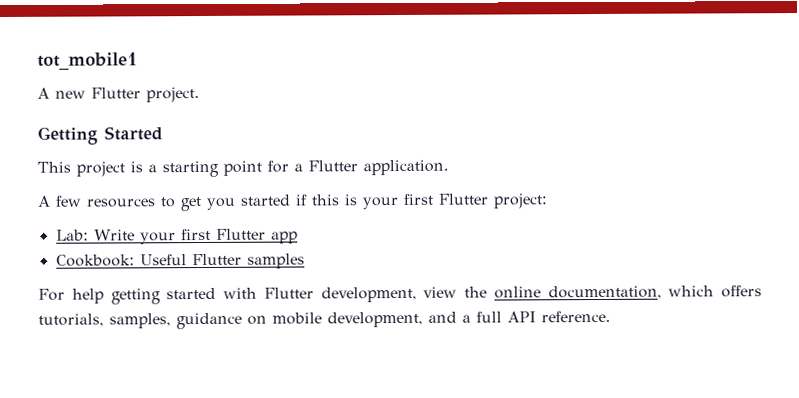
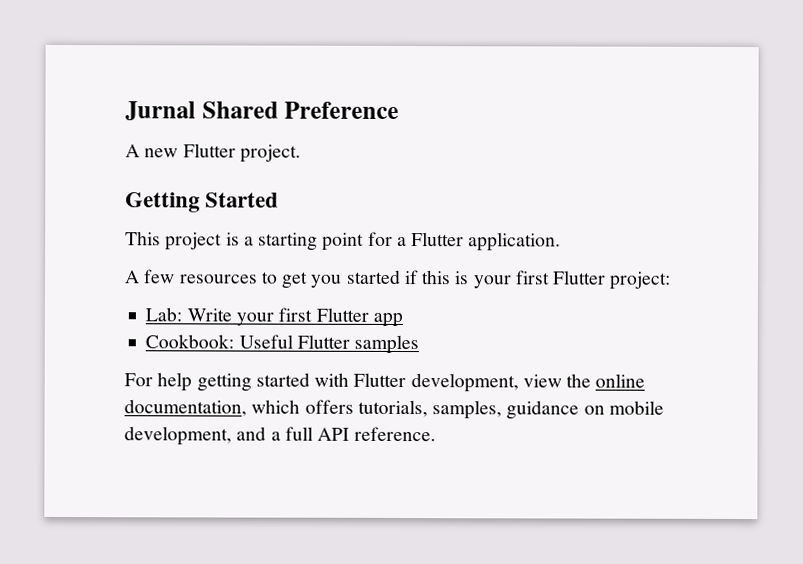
[37,52,138,71] tot_mobile1 -> [125,101,400,121] Jurnal Shared Preference

